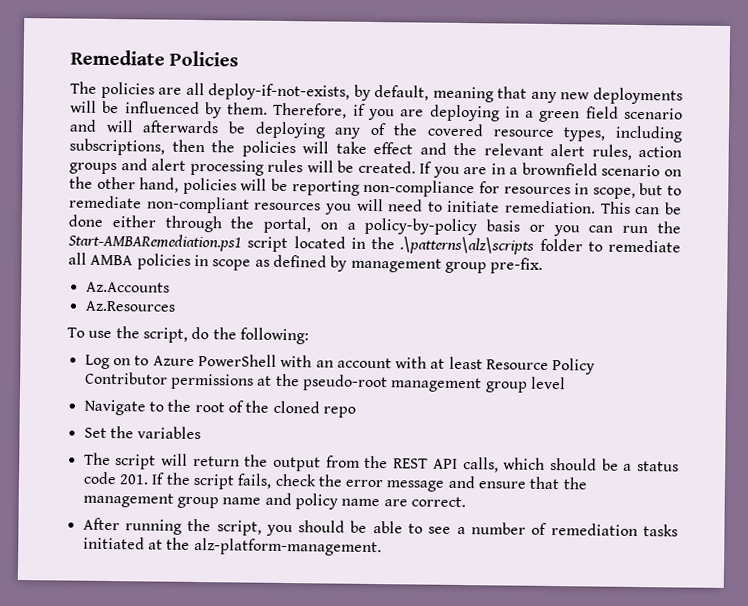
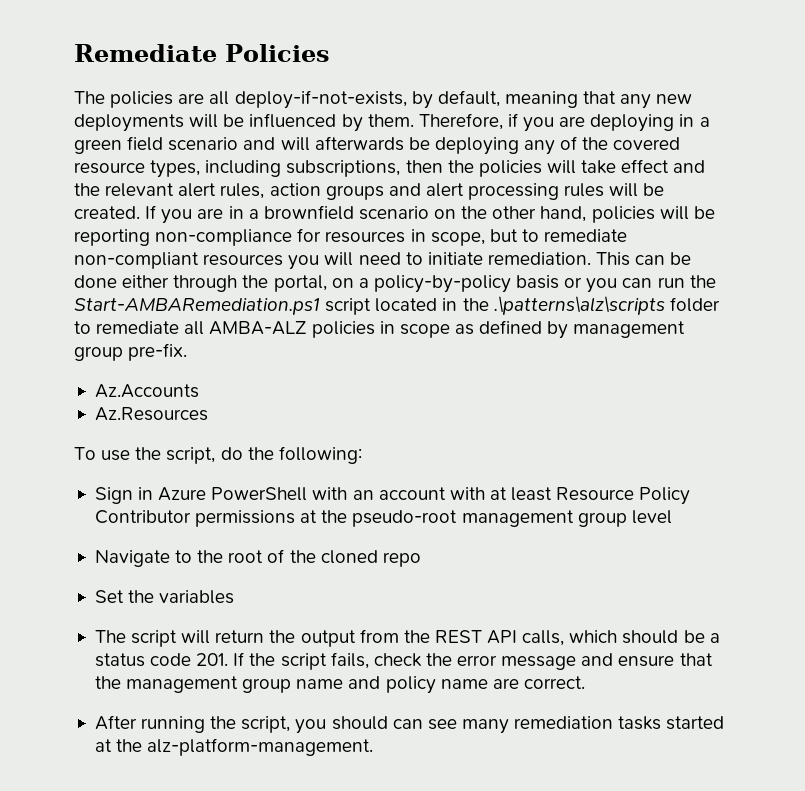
[90,254,134,266] AMBA -> [209,321,307,335] AMBA-ALZ
[84,354,150,370] Log on to -> [94,487,154,504] Sign in
[350,520,548,535] be able to see a number of -> [392,719,509,734] can see many
[82,536,145,550] initiated -> [666,716,725,730] started

